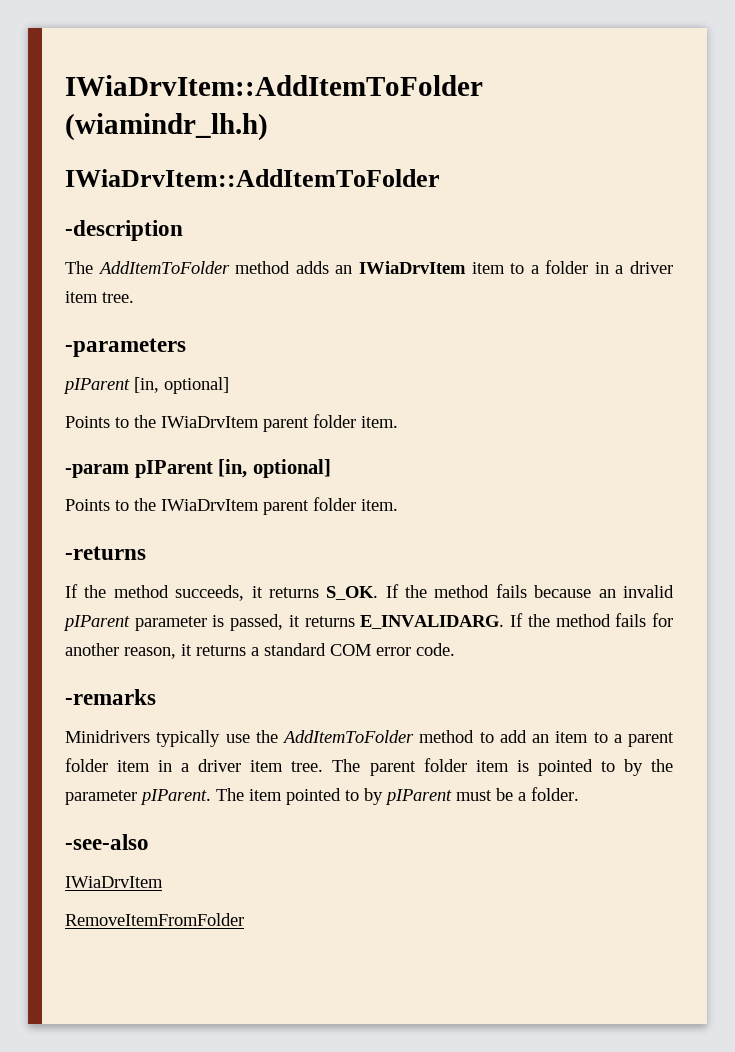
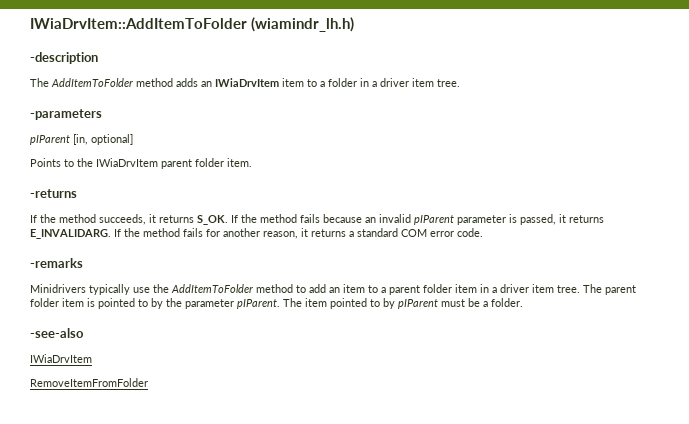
[65,169,440,187] // IWiaDrvItem::AddItemToFolder -> (355, 24) none
[65,459,331,478] [65,497,398,515] // -param pIParent [in, optional] // Points to the IWiaDrvItem parent folder item. -> (252, 162) none

